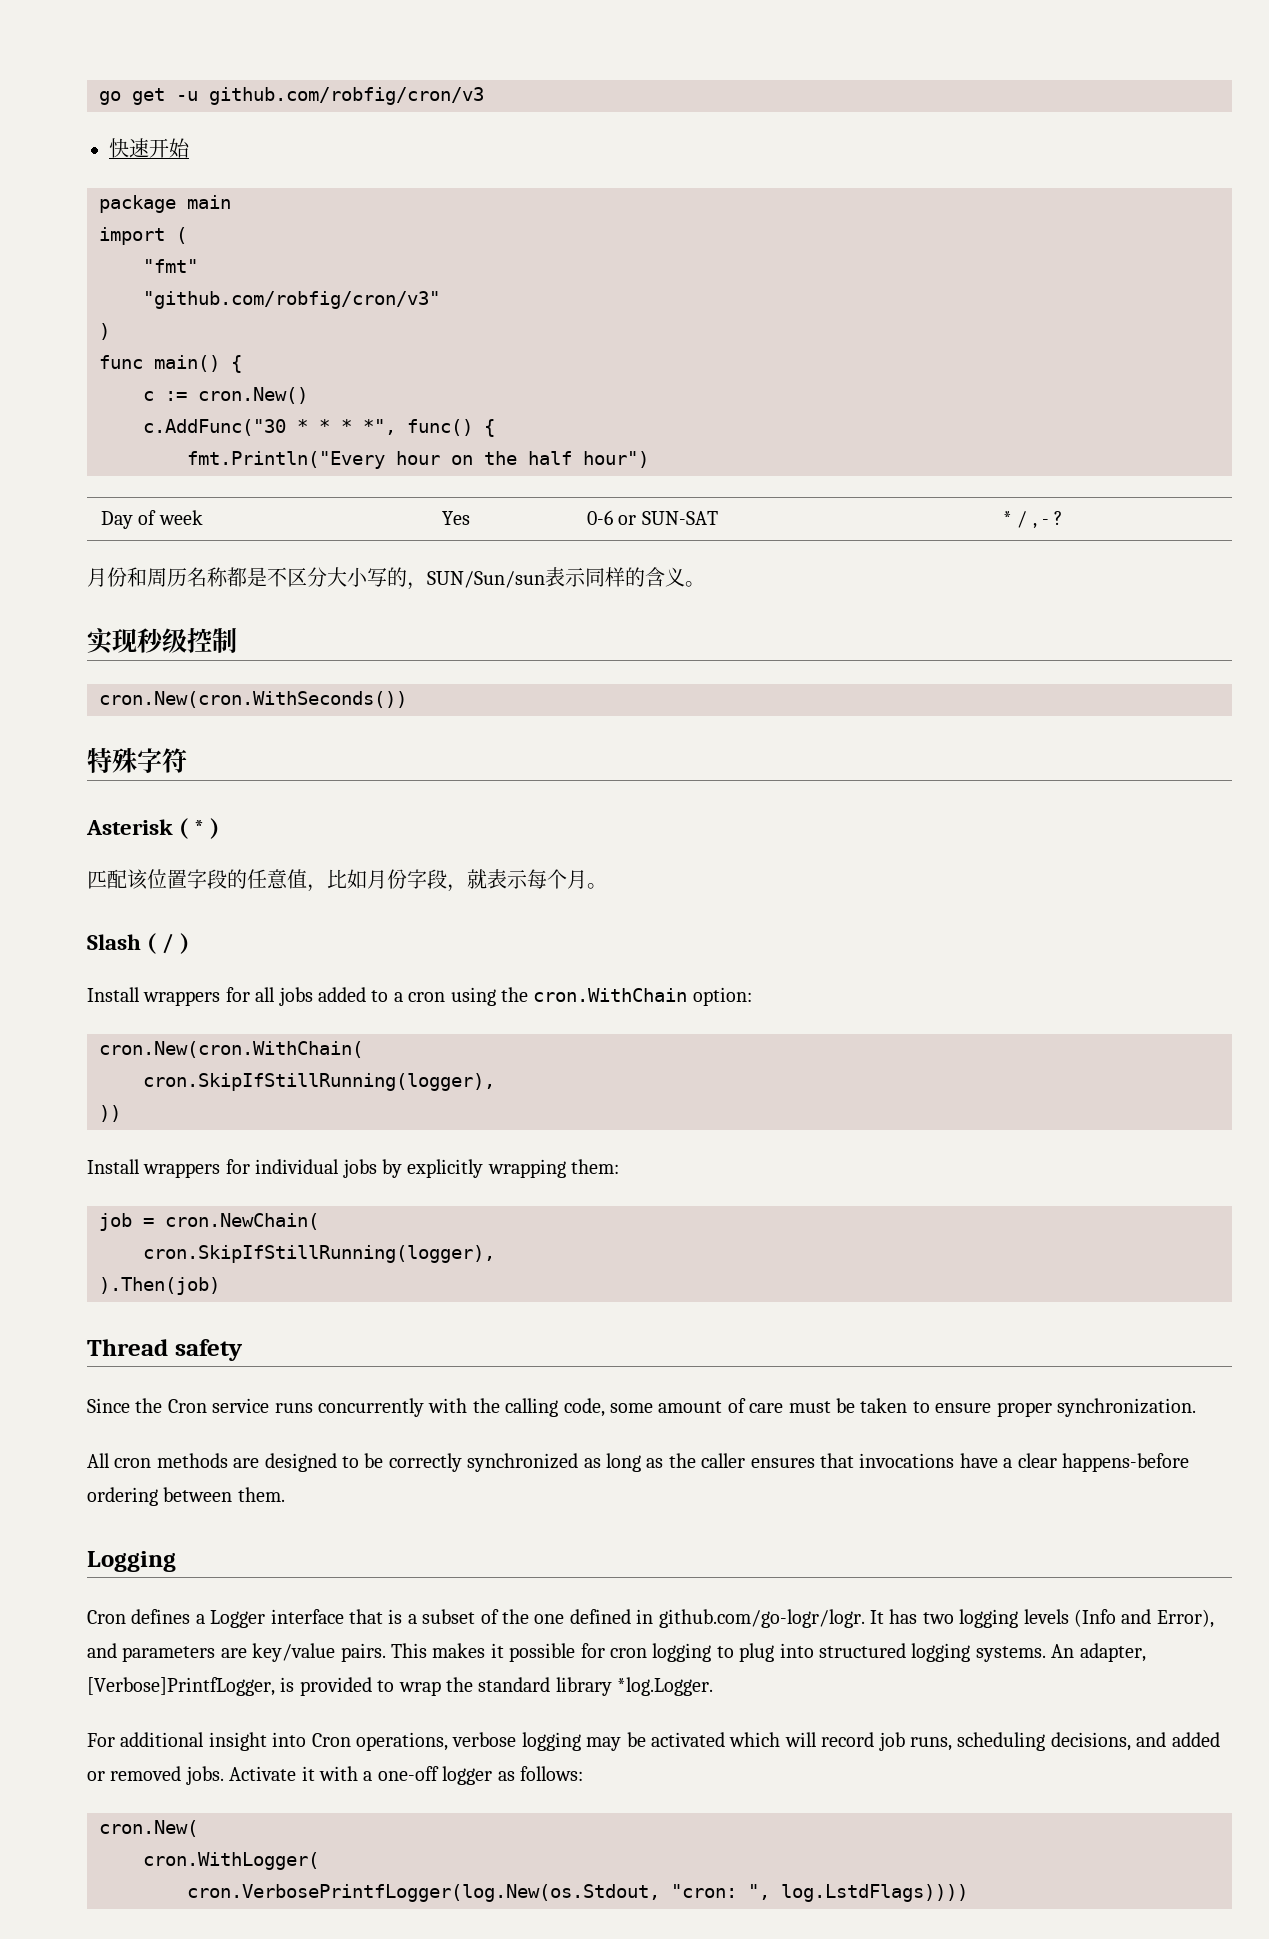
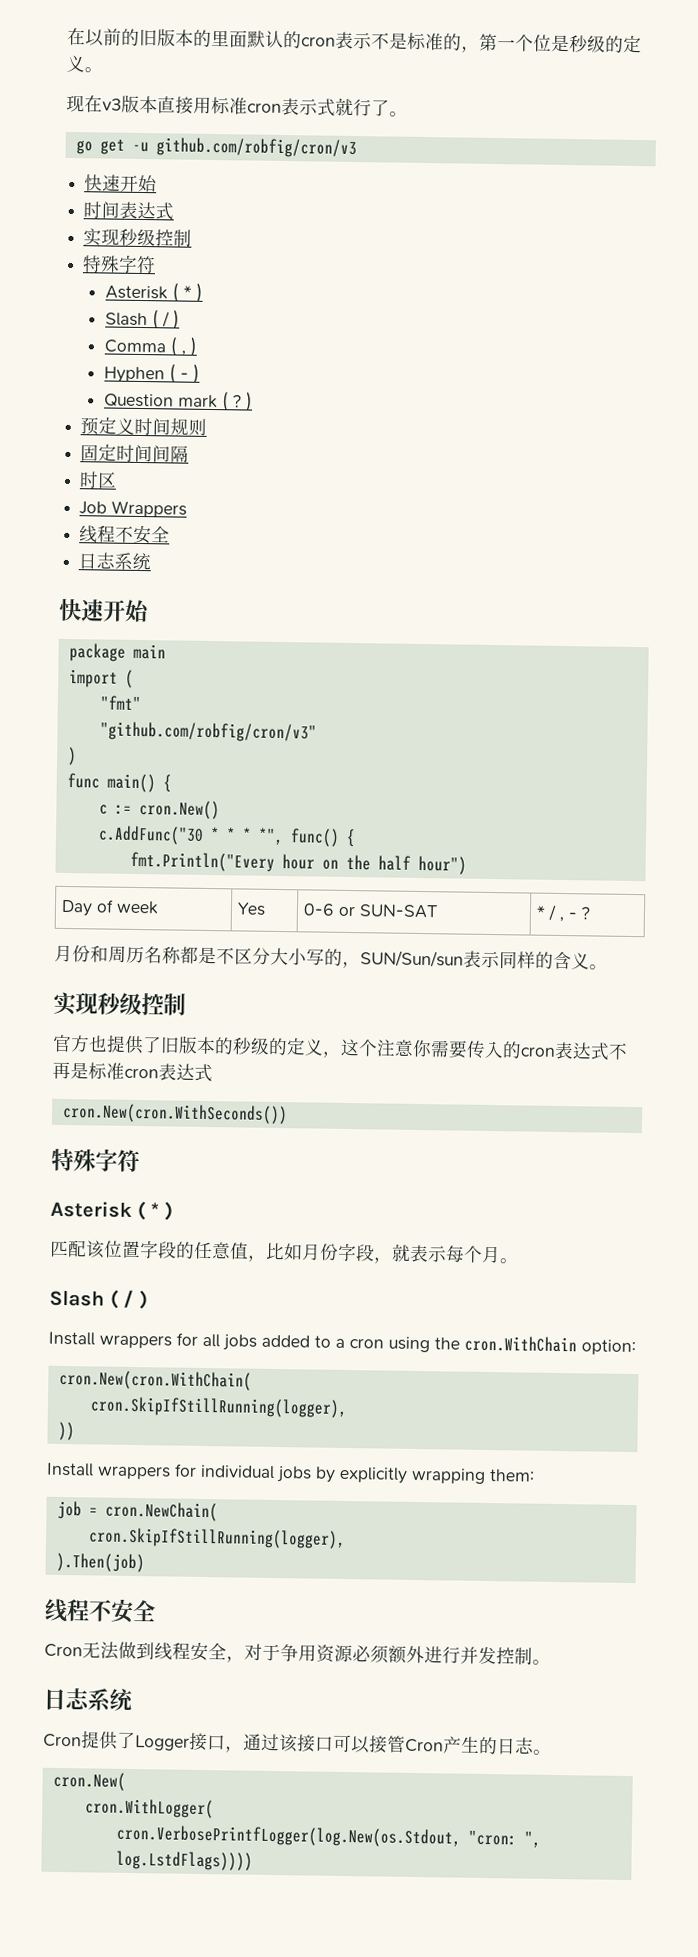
(99, 98) none -> [67,27,642,54] [66,54,103,73] [66,94,408,117] 在以前的旧版本的里面默认的cron表示不是标准的，第一个位是秒级的定义。 // 现在v3版本直接用标准cron表示式就行了。 //
(190, 148) none -> [83,201,175,221] [83,228,193,247] [82,254,157,274] [104,282,203,303] [104,309,180,330] [103,336,198,357] [103,363,200,384] [103,391,253,412] [80,416,208,436] [80,443,190,463] [79,471,118,489] [79,500,188,518] [79,524,171,545] [78,552,152,571] [59,598,150,623] // 时间表达式 // 实现秒级控制 // 特殊字符 // Asterisk ( * ) // Slash ( / ) // Comma ( , ) // Hyphen ( - ) // Question mark ( ? ) // 预定义时间规则 // 固定时间间隔 // 时区 // Job Wrappers // 线程不安全 // 日志系统 // 快速开始
(237, 640) none -> [52,1034,628,1061] [52,1061,213,1083] // 官方也提供了旧版本的秒级的定义，这个注意你需要传入的cron表达式不再是标准cron表达式
[87,1339,243,1361] [87,1398,1196,1417] [87,1453,1189,1472] [87,1487,285,1506] [87,1551,176,1572] [87,1609,1214,1628] [87,1643,1146,1662] [87,1677,714,1696] [87,1732,1220,1751] [87,1766,583,1785] Thread safety // Since the Cron service runs concurrently with the calling code, some amount of care must be taken to ensure proper synchronization. // All cron methods are designed to be correctly synchronized as long as the caller ensures that invocations have a clear happens-before ordering between them. // Logging // Cron defines a Logger interface that is a subset of the one defined in github.com/go-logr/logr. It has two logging levels (Info and Error), and parameters are key/value pairs. This makes it possible for cron logging to plug into structured logging systems. An adapter, [Verbose]PrintfLogger, is provided to wrap the standard library *log.Logger. // For additional insight into Cron operations, verbose logging may be activated which will record job runs, scheduling decisions, and added or removed jobs. Activate it with a one-off logger as follows: -> [44,1598,156,1624] [44,1641,551,1665] [43,1688,133,1712] [43,1730,552,1755] 线程不安全 // Cron无法做到线程安全，对于争用资源必须额外进行并发控制。 // 日志系统 // Cron提供了Logger接口，通过该接口可以接管Cron产生的日志。

